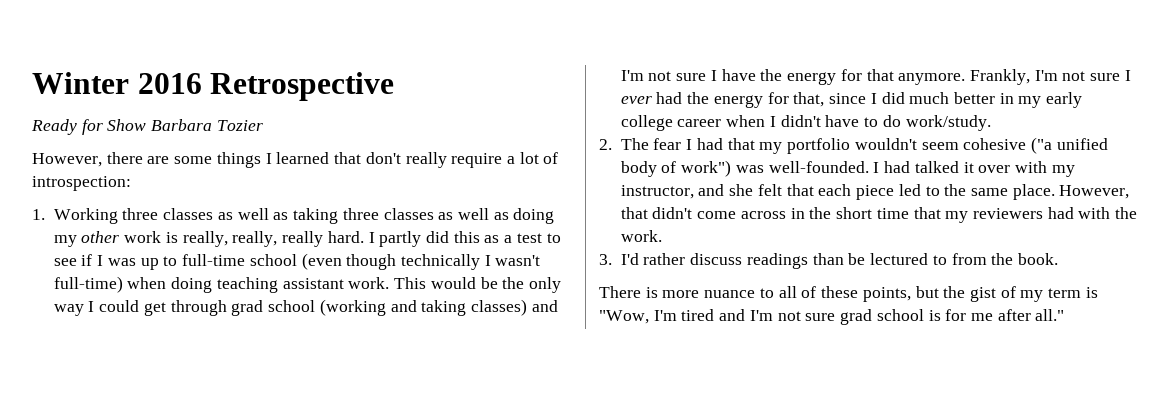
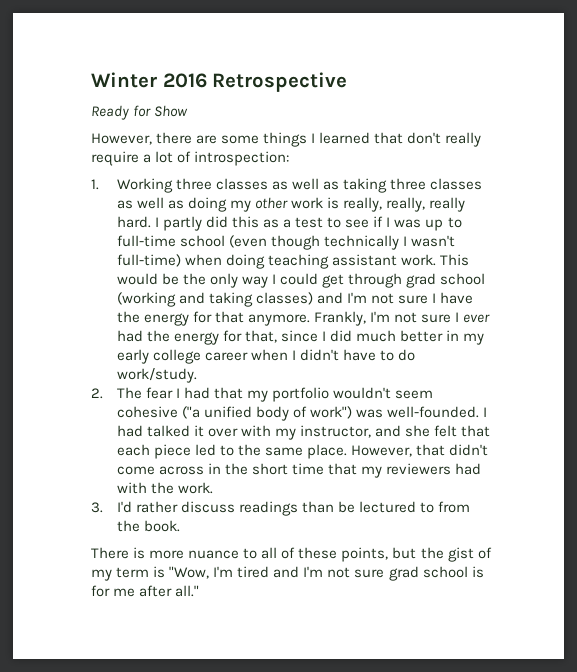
[151,119,263,131] Barbara Tozier -> (189, 111) none

